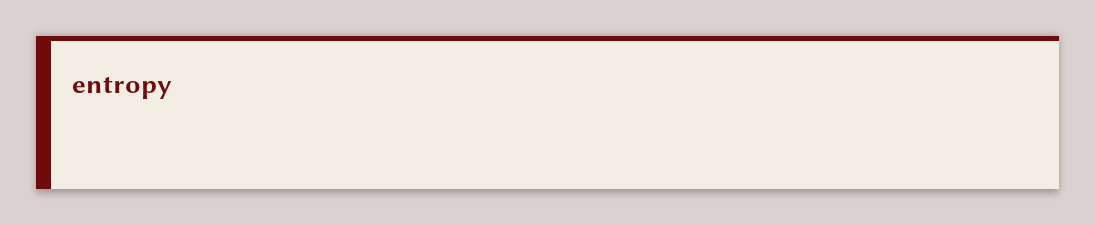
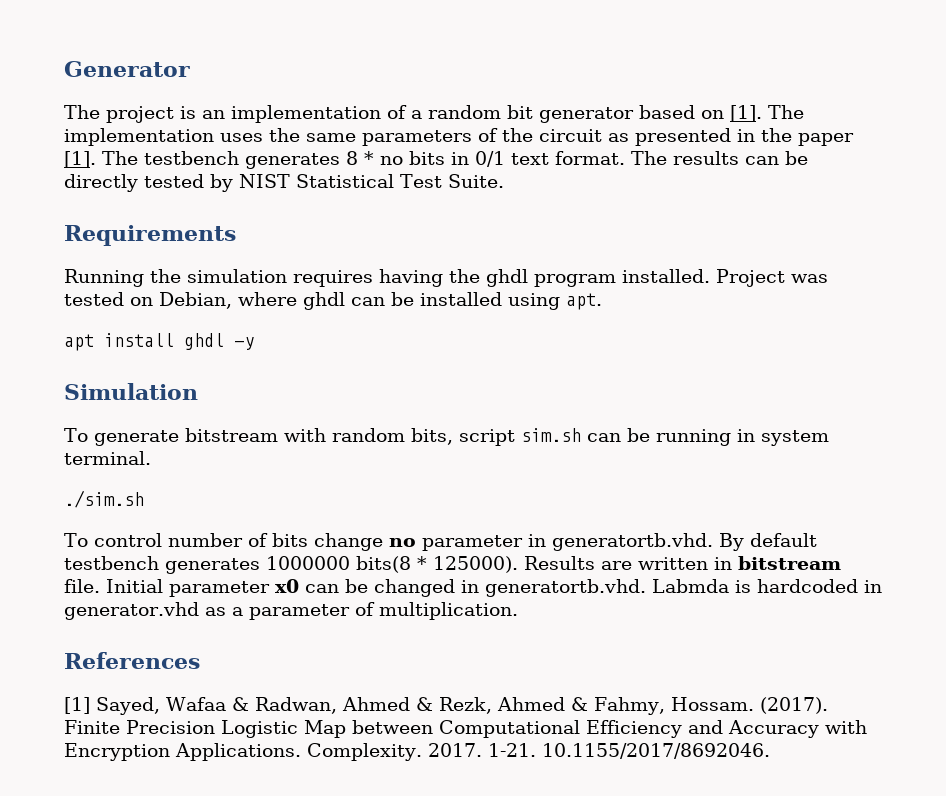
[72,76,172,99] entropy -> [64,61,190,77] [64,105,804,123] [64,128,854,146] [64,151,808,169] [64,174,504,192] [64,225,236,246] [64,269,828,287] [64,292,602,310] [64,333,254,351] [64,383,198,400] [64,428,829,446] [64,451,151,465] [64,490,144,508] [64,533,817,551] [64,556,841,574] [64,579,882,597] [64,602,518,620] [64,652,200,669] [64,697,828,715] [64,720,867,738] [64,743,770,761] Generator // The project is an implementation of a random bit generator based on [1]. The implementation uses the same parameters of the circuit as presented in the paper [1]. The testbench generates 8 * no bits in 0/1 text format. The results can be directly tested by NIST Statistical Test Suite. // Requirements // Running the simulation requires having the ghdl program installed. Project was tested on Debian, where ghdl can be installed using apt. // apt install ghdl -y // Simulation // To generate bitstream with random bits, script sim.sh can be running in system terminal. // ./sim.sh // To control number of bits change no parameter in generatortb.vhd. By default testbench generates 1000000 bits(8 * 125000). Results are written in bitstream file. Initial parameter x0 can be changed in generatortb.vhd. Labmda is hardcoded in generator.vhd as a parameter of multiplication. // References // [1] Sayed, Wafaa & Radwan, Ahmed & Rezk, Ahmed & Fahmy, Hossam. (2017). Finite Precision Logistic Map between Computational Efficiency and Accuracy with Encryption Applications. Complexity. 2017. 1-21. 10.1155/2017/8692046.

